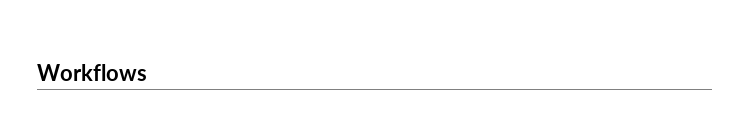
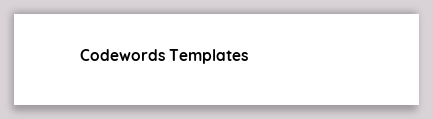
[37,64,147,81] Workflows -> [80,49,249,64] Codewords Templates

